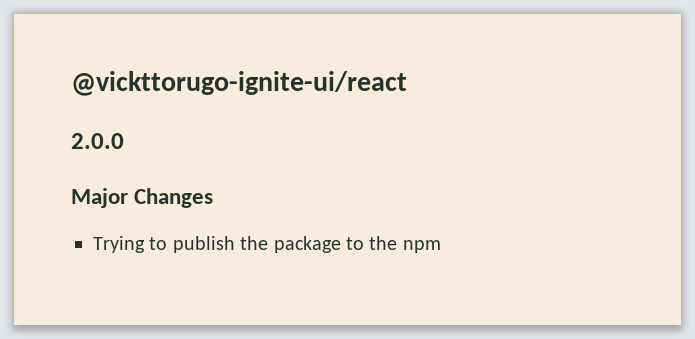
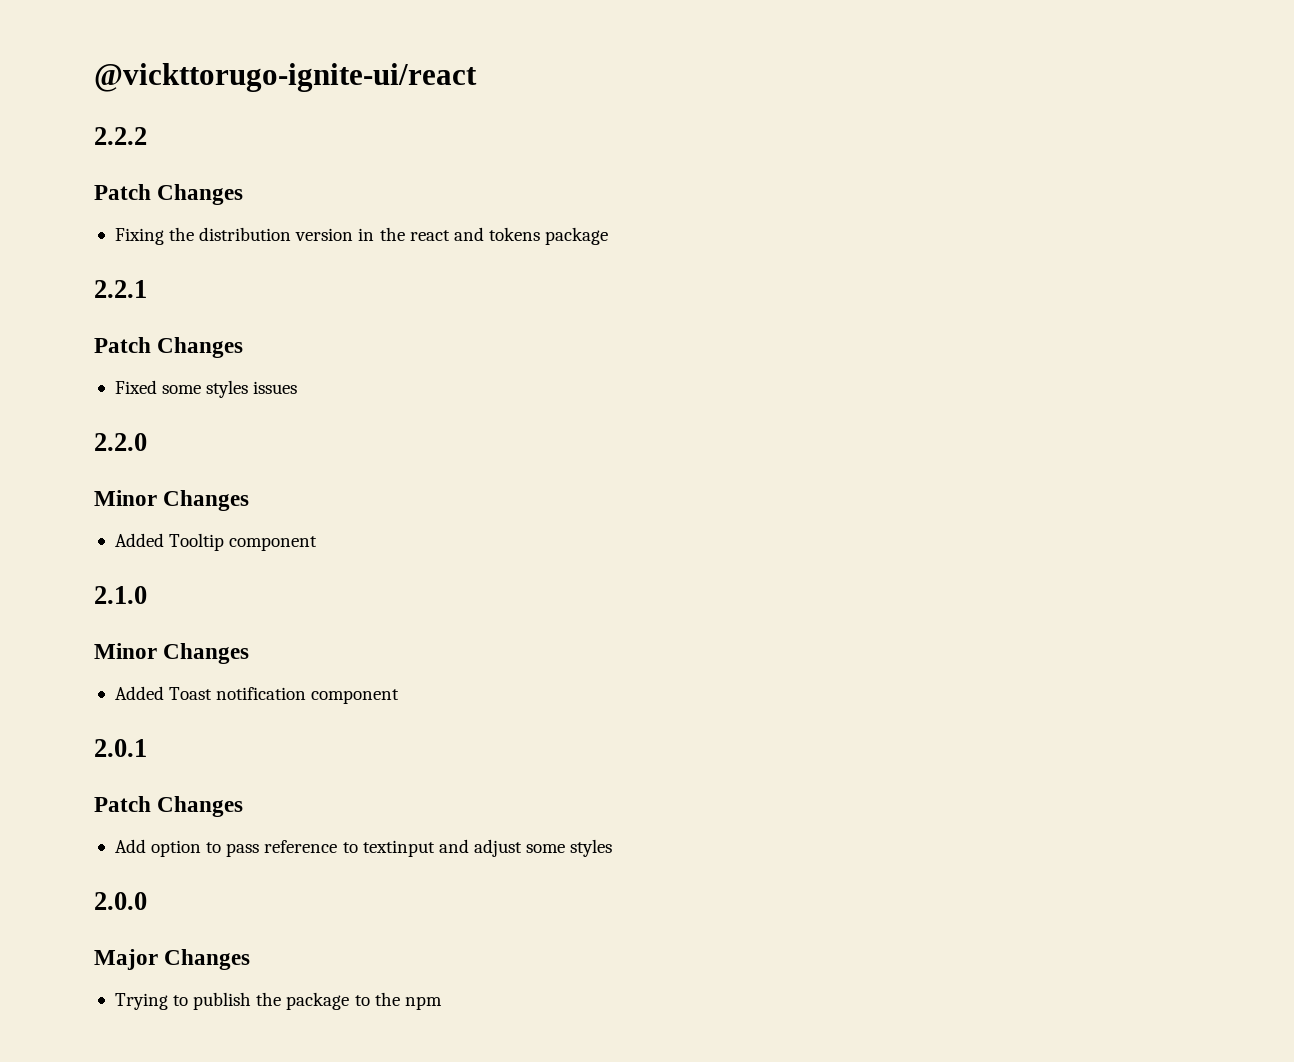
(407, 83) none -> [94,127,147,145] [94,184,244,205] [114,227,609,245] [94,280,147,298] [94,337,244,358] [114,380,298,398] [94,433,147,451] [94,490,250,511] [114,533,318,551] [94,586,147,604] [94,643,250,664] [114,686,400,704] [94,739,147,757] [94,796,244,817] [114,839,613,857] // 2.2.2 // Patch Changes // Fixing the distribution version in the react and tokens package // 2.2.1 // Patch Changes // Fixed some styles issues // 2.2.0 // Minor Changes // Added Tooltip component // 2.1.0 // Minor Changes // Added Toast notification component // 2.0.1 // Patch Changes // Add option to pass reference to textinput and adjust some styles

